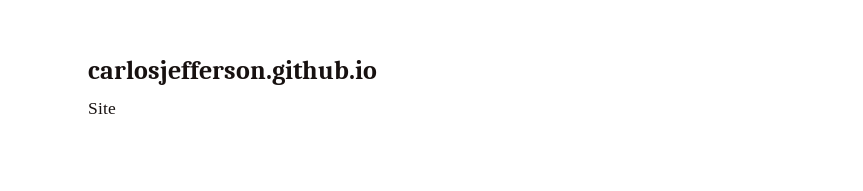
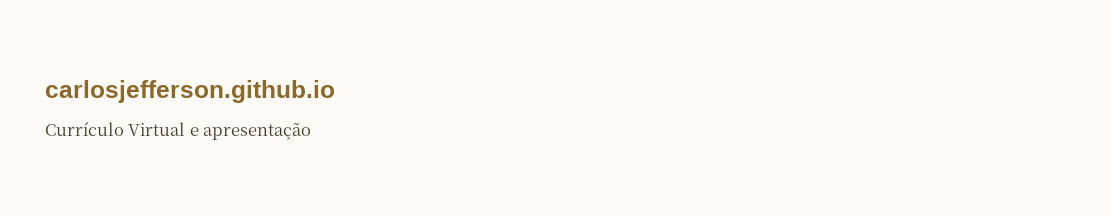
[88,103,116,114] Site -> [45,122,312,140] Currículo Virtual e apresentação

